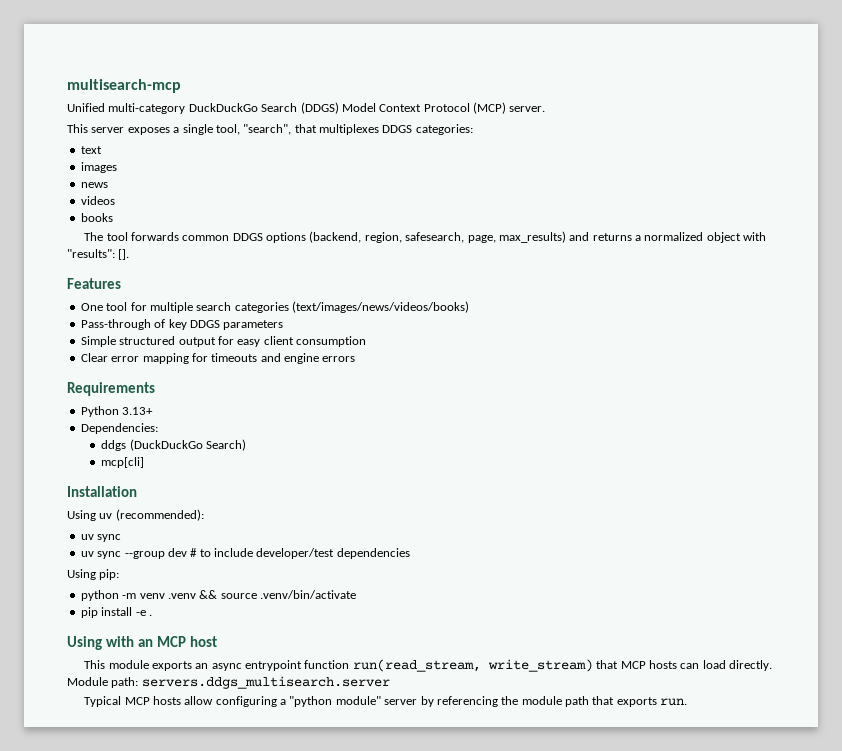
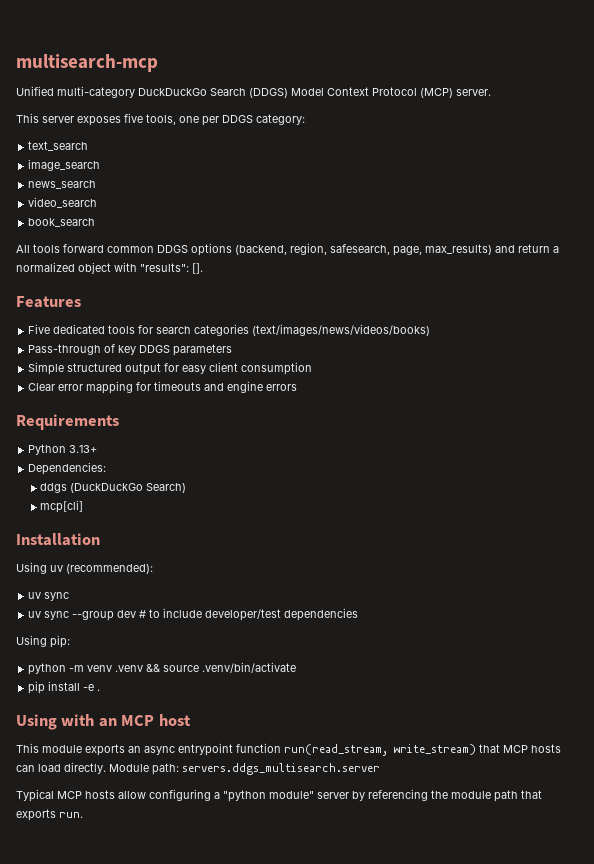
[173,124,473,135] [80,146,102,154] [80,162,117,173] [80,182,108,188] [80,196,115,205] [80,213,113,222] [84,232,179,241] a single tool, "search", that multiplexes DDGS categories: // text // images // news // videos // books // The tool forwards -> [124,113,305,126] [28,141,89,151] [28,159,101,171] [28,180,97,189] [28,197,98,208] [28,218,96,227] [16,244,104,253] five tools, one per DDGS category: // text_search // image_search // news_search // video_search // book_search // All tools forward
[592,233,632,241] returns -> [518,244,550,253] return
[80,302,193,313] One tool for multiple -> [28,324,154,334] Five dedicated tools for

